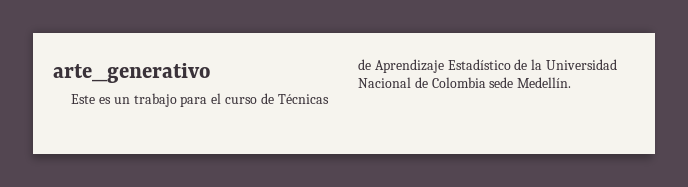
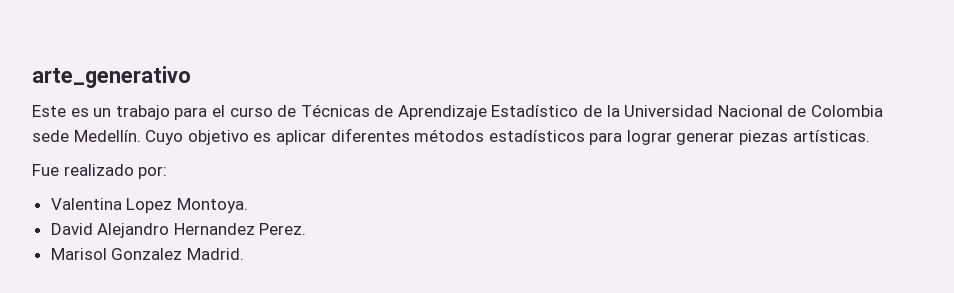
(572, 82) none -> [145,128,870,145] [32,164,168,179] [50,198,248,213] [50,223,307,238] [50,248,244,260] Cuyo objetivo es aplicar diferentes métodos estadísticos para lograr generar piezas artísticas. // Fue realizado por: // Valentina Lopez Montoya. // David Alejandro Hernandez Perez. // Marisol Gonzalez Madrid.

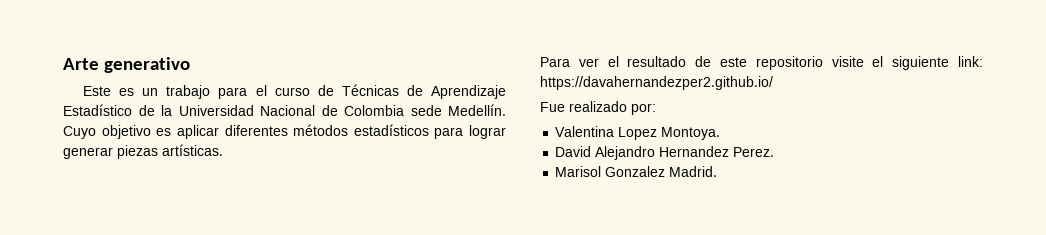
[32,66,191,88] arte_generativo -> [63,57,190,73] Arte generativo
(870, 136) none -> [540,56,983,70] [540,76,773,90] // Para ver el resultado de este repositorio visite el siguiente link: https://davahernandezper2.github.io/

